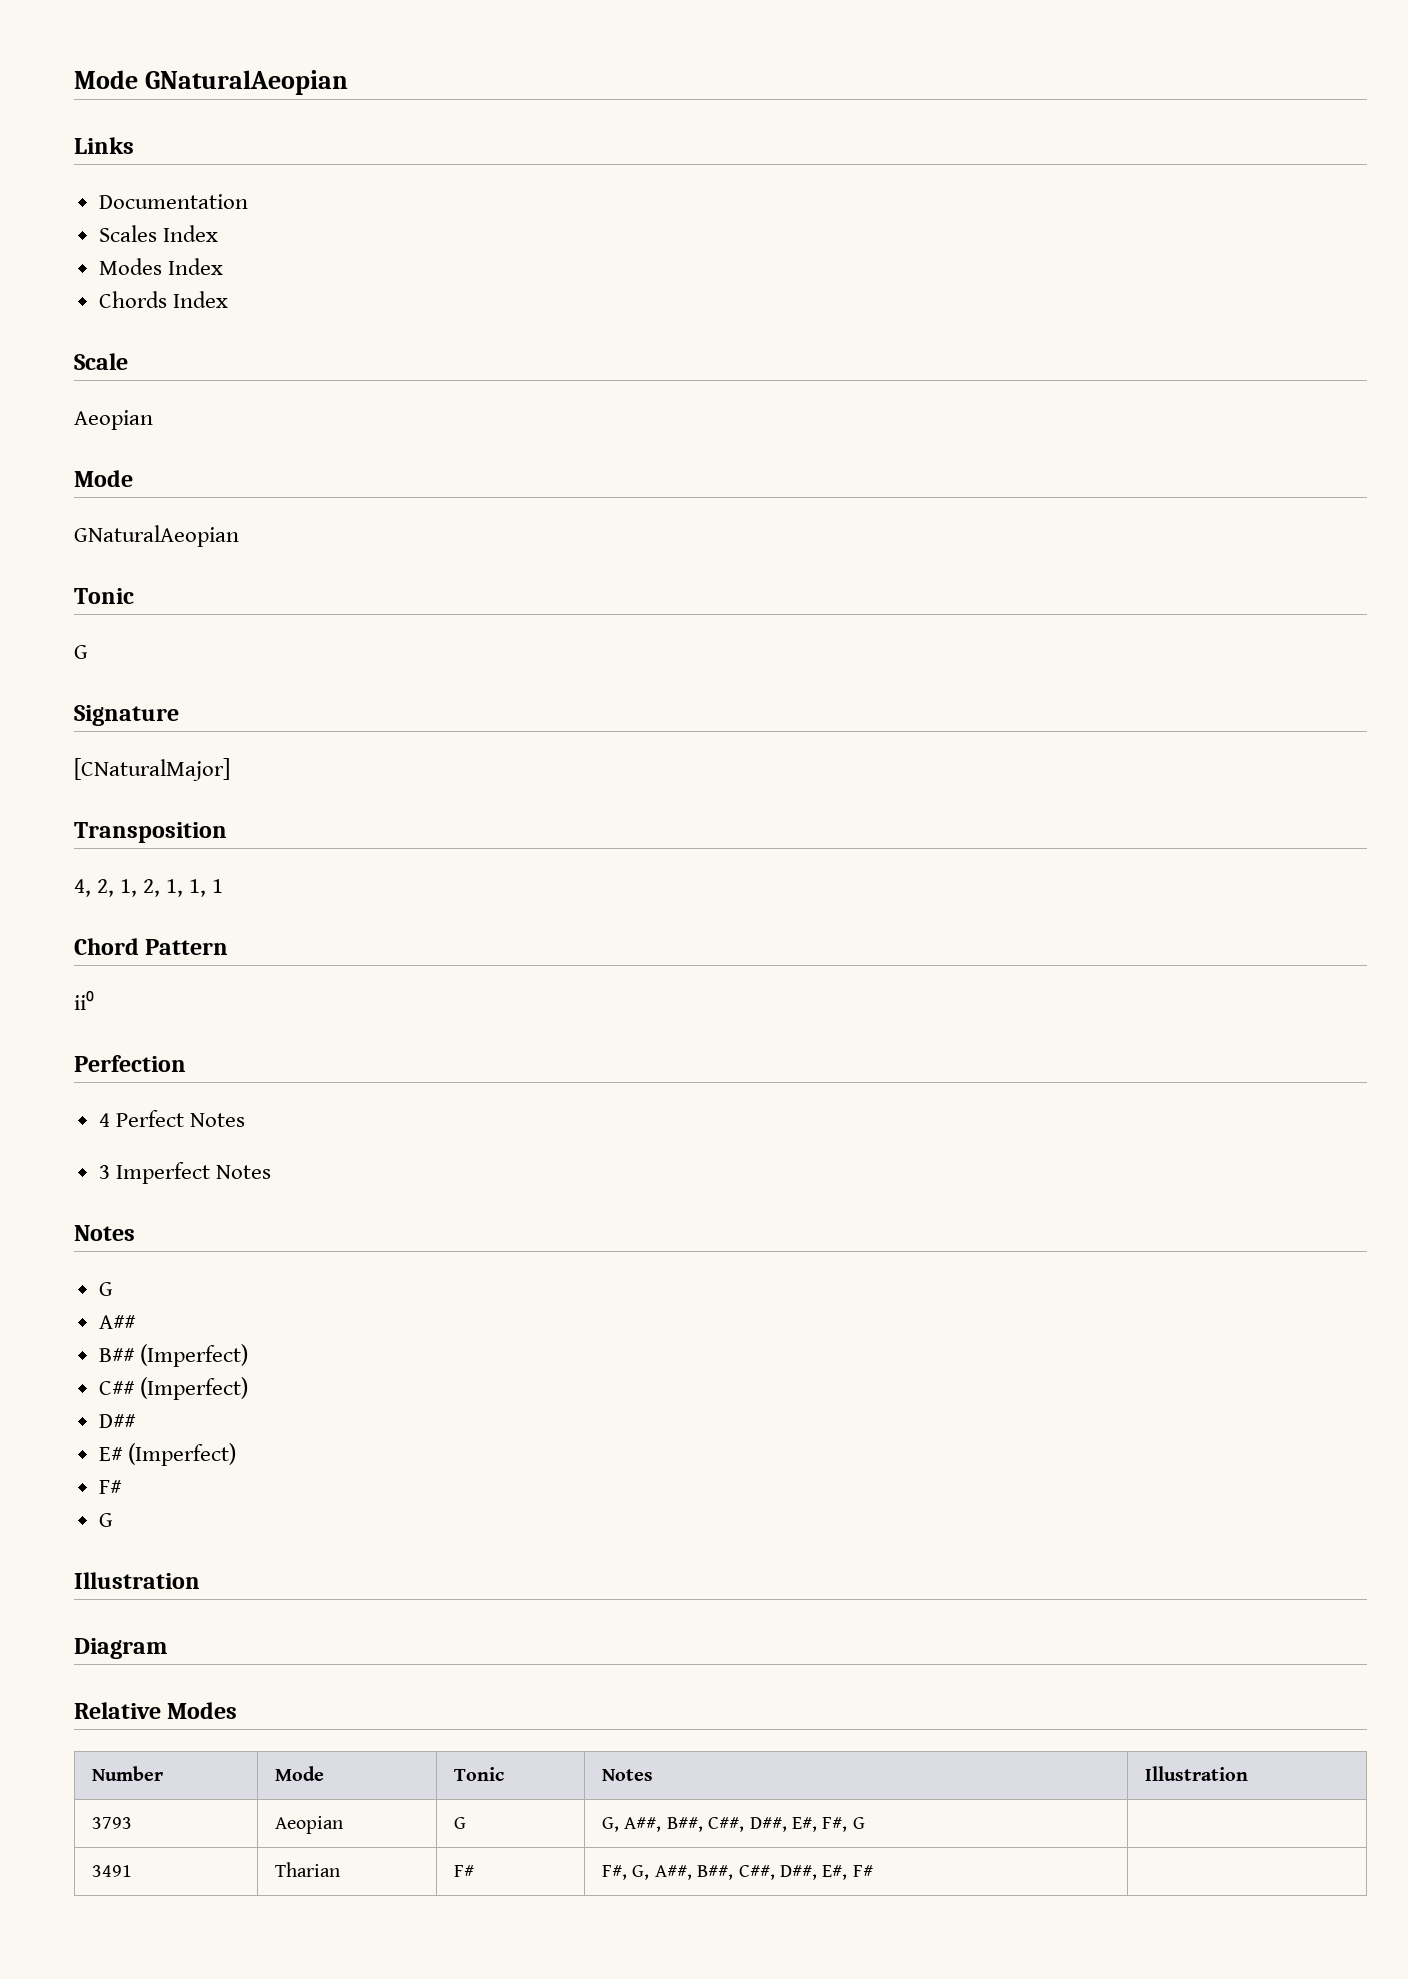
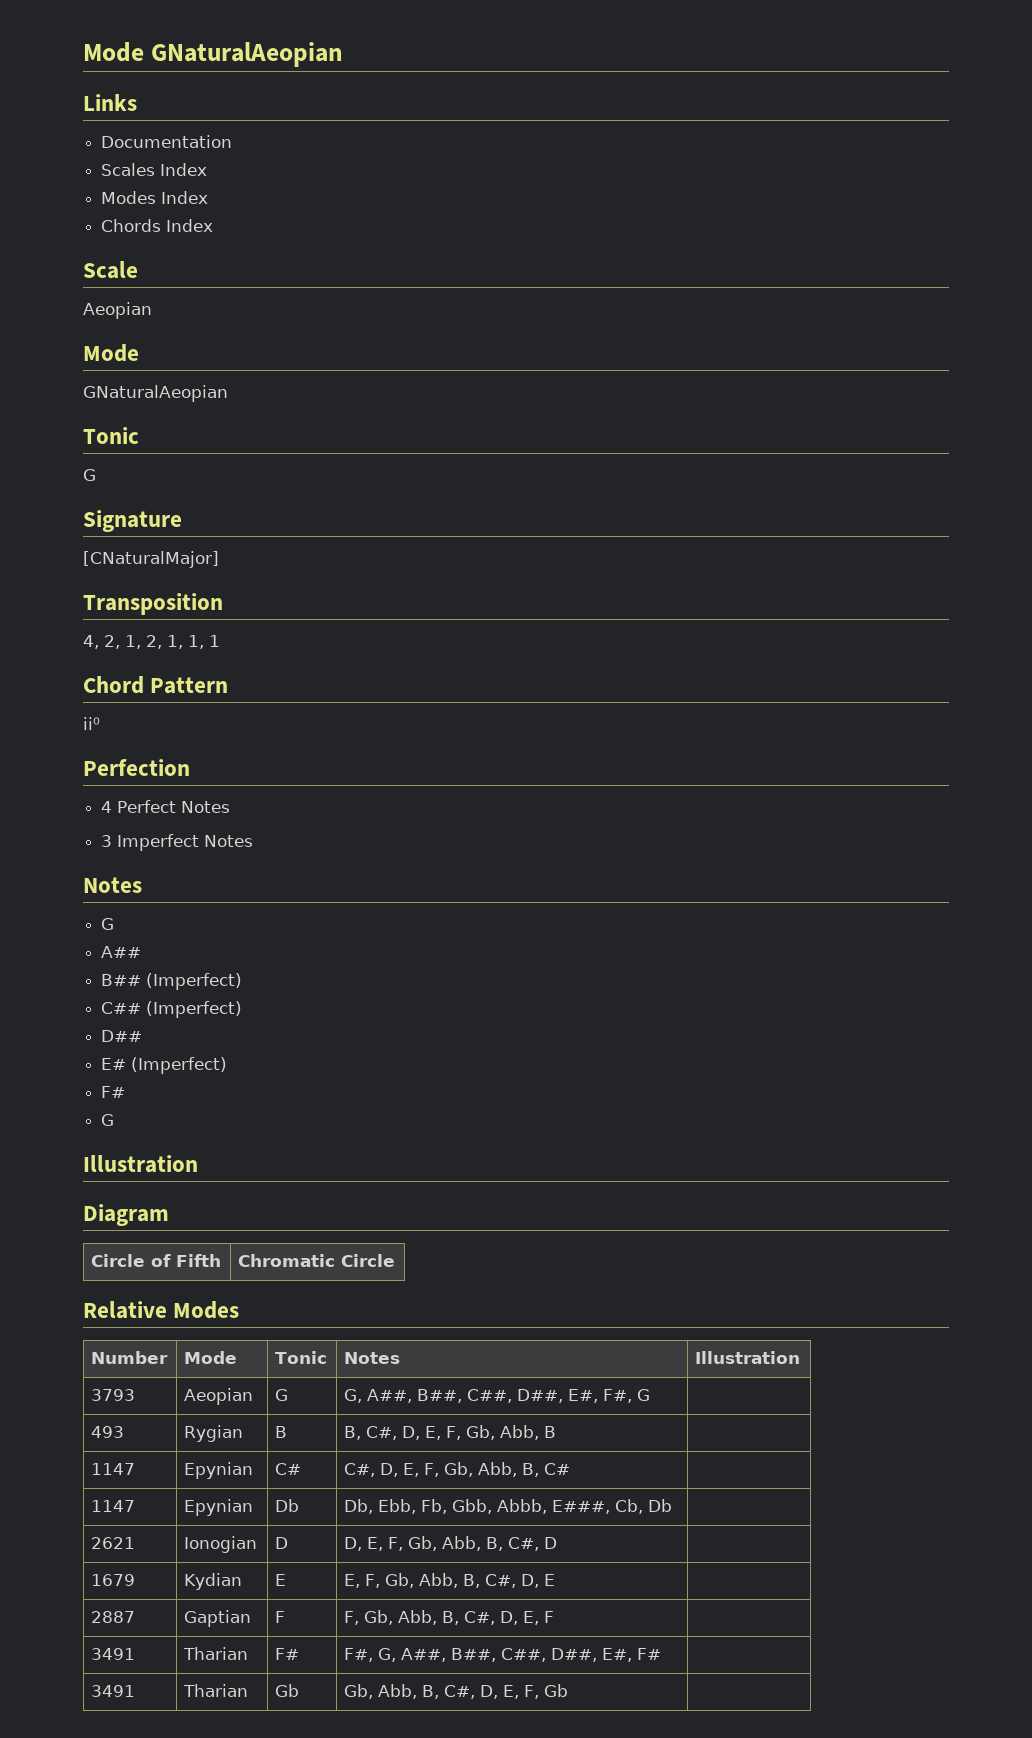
(167, 1648) none -> [91,1254,222,1267] [238,1254,396,1267] // Circle of Fifth | Chromatic Circle
(865, 1823) none -> [91,1426,125,1438] [184,1425,244,1442] [275,1426,288,1438] [344,1425,557,1440] [91,1463,136,1475] [184,1462,254,1479] [275,1463,302,1475] [344,1462,571,1477] [91,1500,136,1512] [184,1499,254,1516] [275,1499,300,1512] [344,1499,673,1514] [91,1537,136,1549] [184,1536,258,1553] [275,1537,289,1549] [344,1536,558,1551] [91,1574,136,1586] [184,1573,243,1590] [275,1574,287,1586] [344,1573,556,1588] [91,1611,136,1623] [184,1610,252,1627] [275,1611,286,1623] [344,1610,555,1625] // 493 | Rygian | B | B, C#, D, E, F, Gb, Abb, B | // 1147 | Epynian | C# | C#, D, E, F, Gb, Abb, B, C# | // 1147 | Epynian | Db | Db, Ebb, Fb, Gbb, Abbb, E###, Cb, Db | // 2621 | Ionogian | D | D, E, F, Gb, Abb, B, C#, D | // 1679 | Kydian | E | E, F, Gb, Abb, B, C#, D, E | // 2887 | Gaptian | F | F, Gb, Abb, B, C#, D, E, F |
(873, 1871) none -> [91,1685,136,1697] [183,1684,249,1697] [275,1684,300,1697] [344,1684,569,1699] // 3491 | Tharian | Gb | Gb, Abb, B, C#, D, E, F, Gb |

